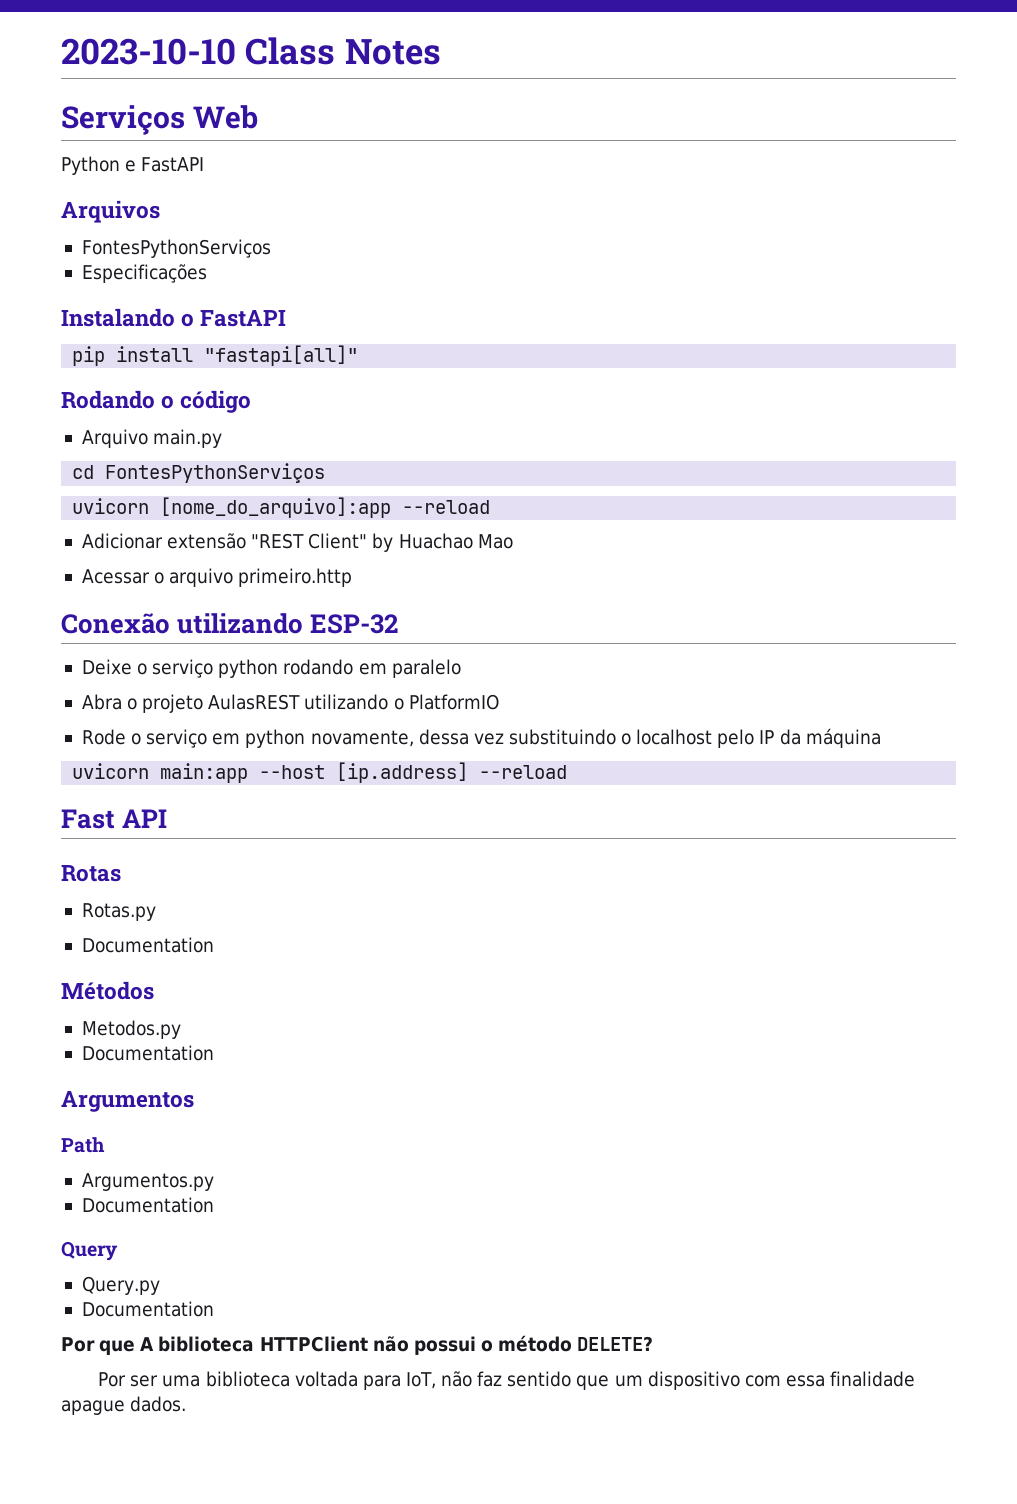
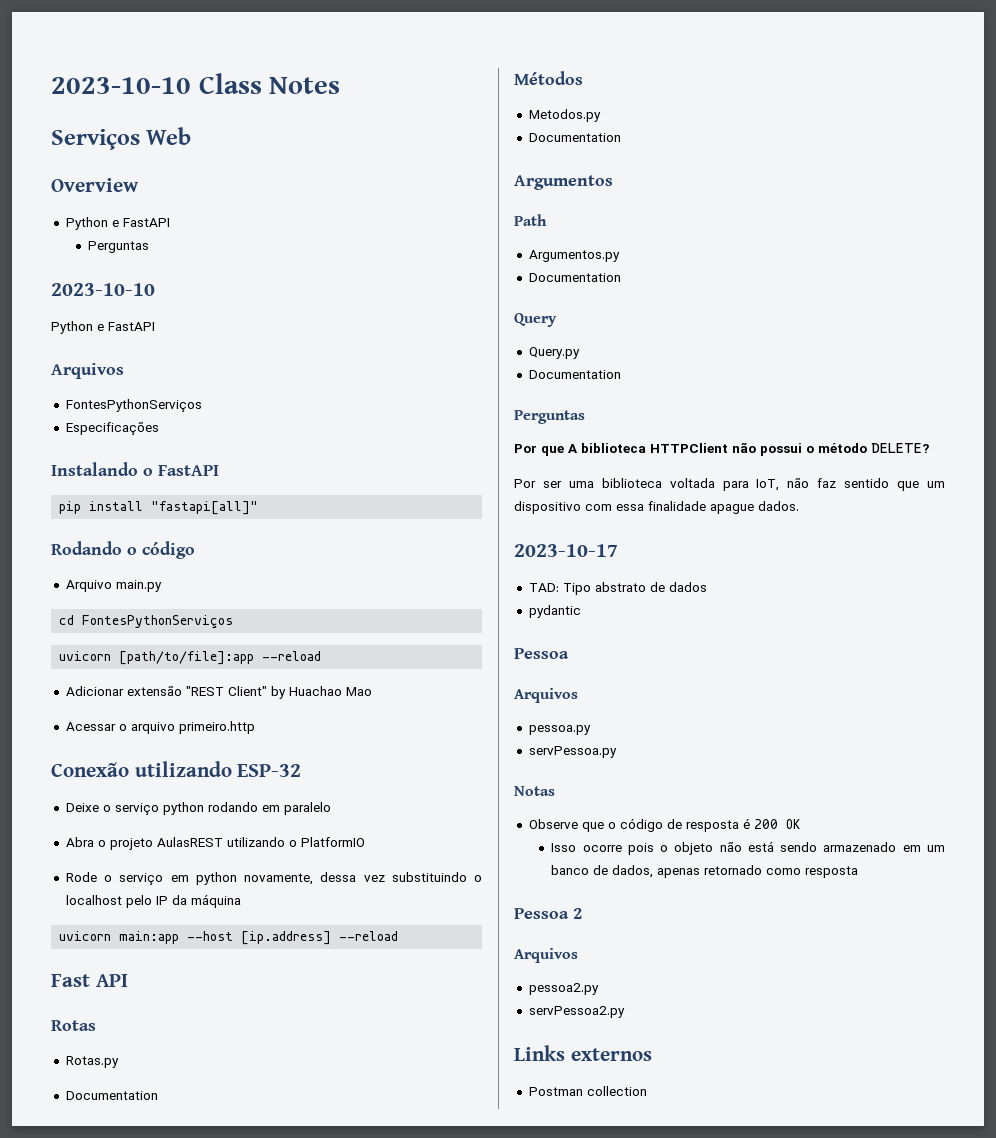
(259, 117) none -> [51,178,139,192] [65,217,170,230] [88,241,150,253] [51,283,155,296] // Overview // Python e FastAPI // Perguntas // 2023-10-10
[160,497,392,518] [nome_do_arquivo]:app -> [119,651,255,665] [path/to/file]:app
(214, 1309) none -> [514,410,585,424] // Perguntas
(187, 1404) none -> [514,544,618,557] [528,582,707,595] [528,605,581,618] [514,648,569,659] [514,688,578,703] [528,725,591,735] [528,746,617,758] [514,786,555,796] [528,818,800,832] [551,841,945,855] [551,865,859,878] [514,908,582,919] [514,948,578,963] [528,983,599,995] [528,1006,625,1018] [514,1045,652,1061] [528,1086,647,1096] // 2023-10-17 // TAD: Tipo abstrato de dados // pydantic // Pessoa // Arquivos // pessoa.py // servPessoa.py // Notas // Observe que o código de resposta é 200 OK // Isso ocorre pois o objeto não está sendo armazenado em um banco de dados, apenas retornado como resposta // Pessoa 2 // Arquivos // pessoa2.py // servPessoa2.py // Links externos // Postman collection

